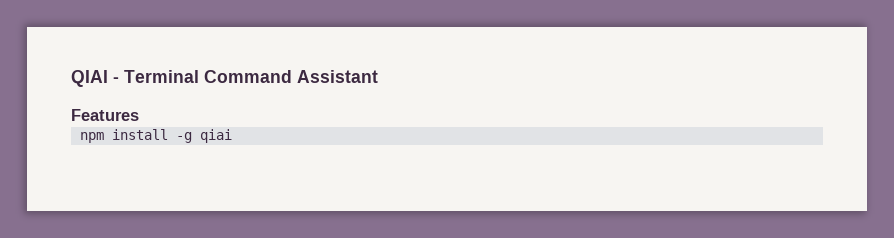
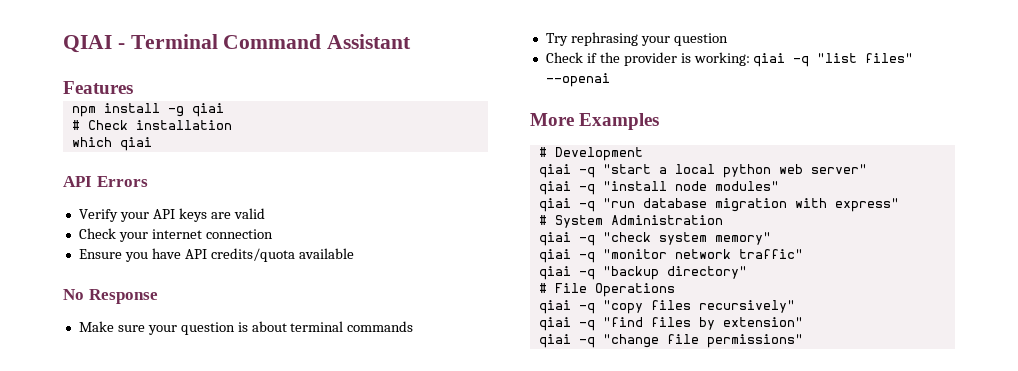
(232, 136) none -> [71,120,232,130] [71,137,152,151] [63,176,148,187] [78,208,265,222] [78,228,273,242] [78,248,354,262] [63,289,158,304] [78,321,414,335] [545,32,728,46] [545,52,914,67] [545,73,610,87] [530,113,660,130] [538,147,643,161] [538,164,867,178] [538,181,779,195] [538,198,899,212] [538,215,723,228] [538,232,771,246] [538,249,803,263] [538,266,747,280] [538,283,675,297] [538,300,795,314] [538,317,803,331] [538,334,803,348] // # Check installation // which qiai // API Errors // Verify your API keys are valid // Check your internet connection // Ensure you have API credits/quota available // No Response // Make sure your question is about terminal commands // Try rephrasing your question // Check if the provider is working: qiai -q "list files" --openai // More Examples // # Development // qiai -q "start a local python web server" // qiai -q "install node modules" // qiai -q "run database migration with express" // # System Administration // qiai -q "check system memory" // qiai -q "monitor network traffic" // qiai -q "backup directory" // # File Operations // qiai -q "copy files recursively" // qiai -q "find files by extension" // qiai -q "change file permissions"

